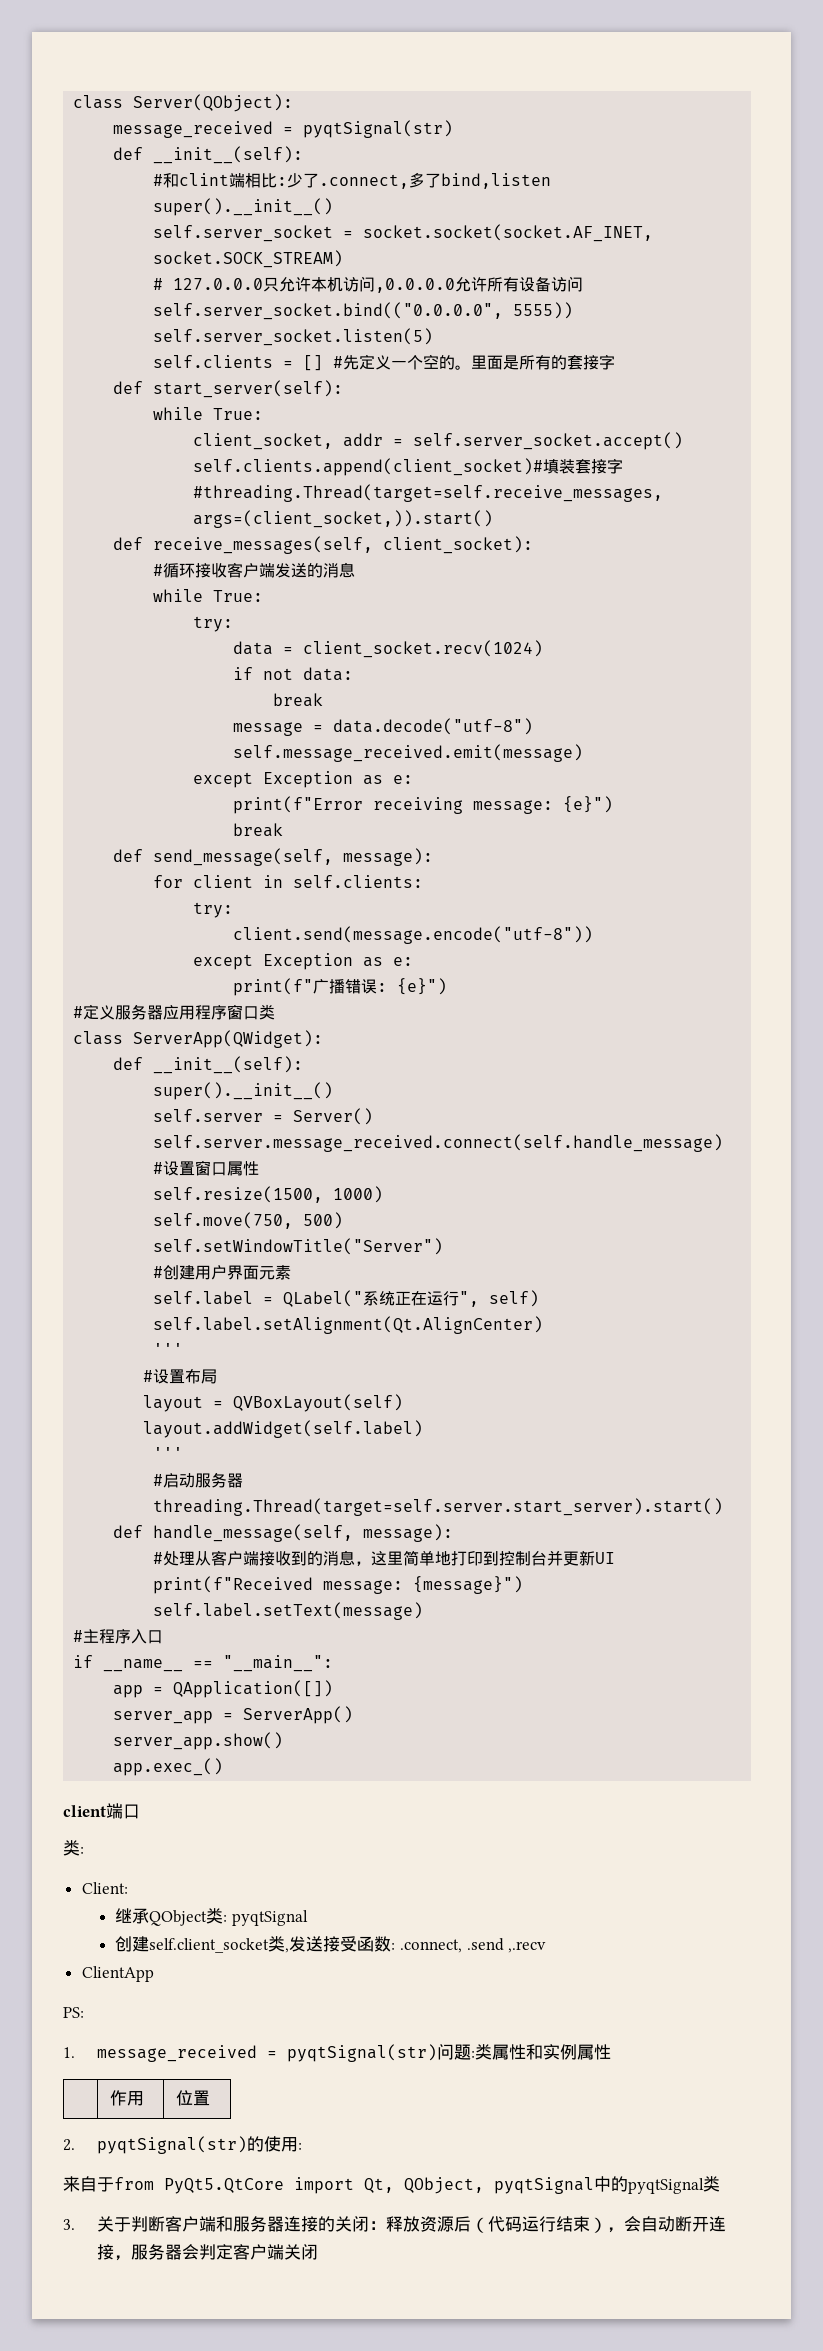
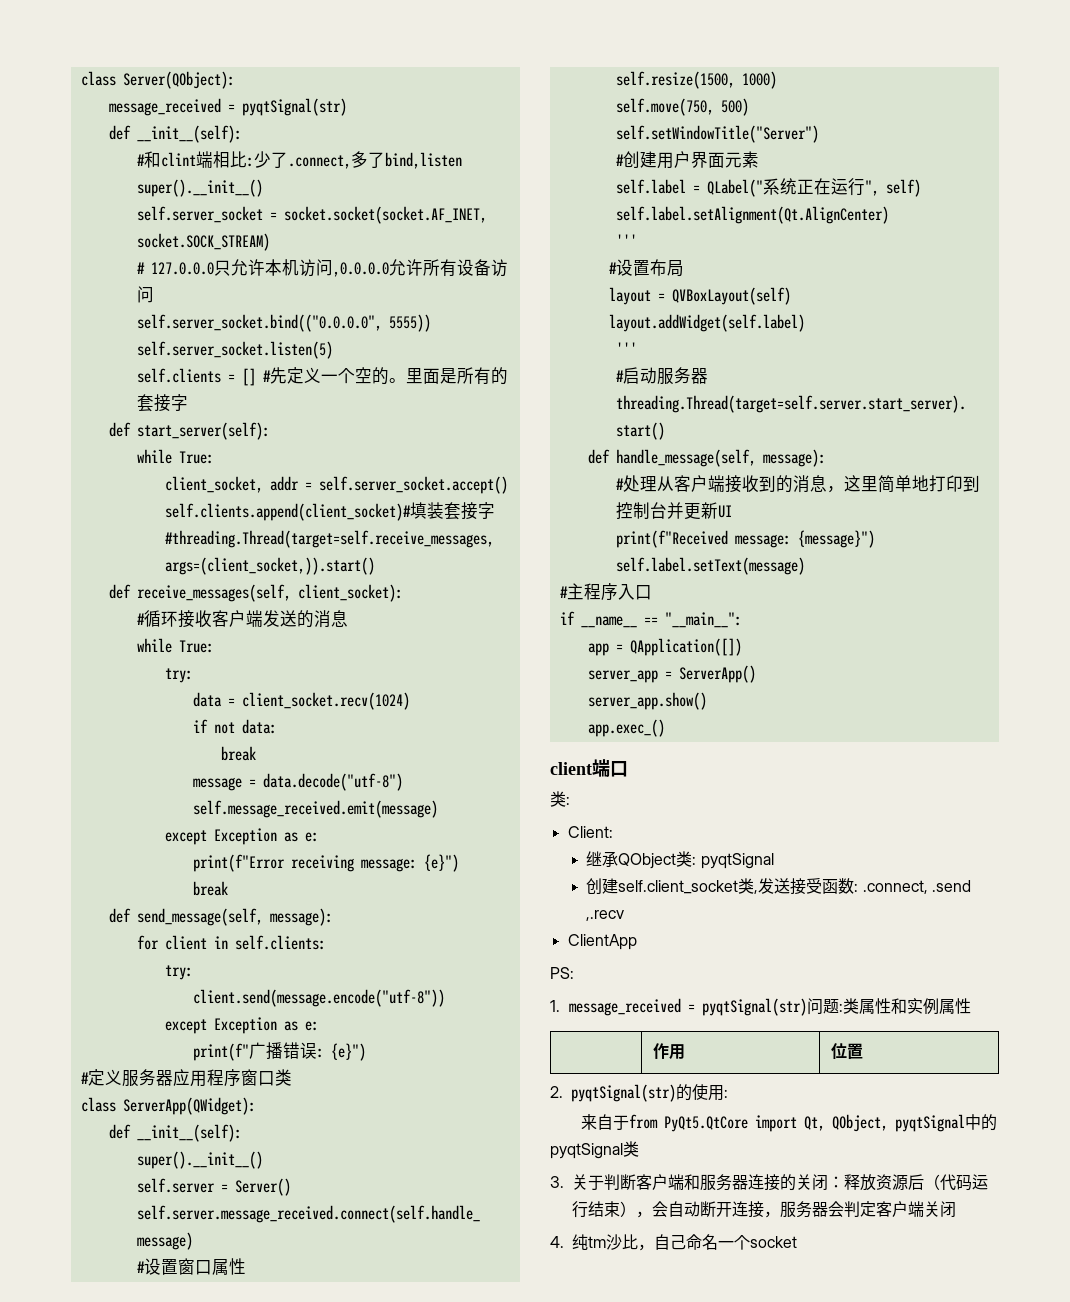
(318, 2252) none -> [550,1234,797,1251] // 4.纯tm沙比，自己命名一个socket

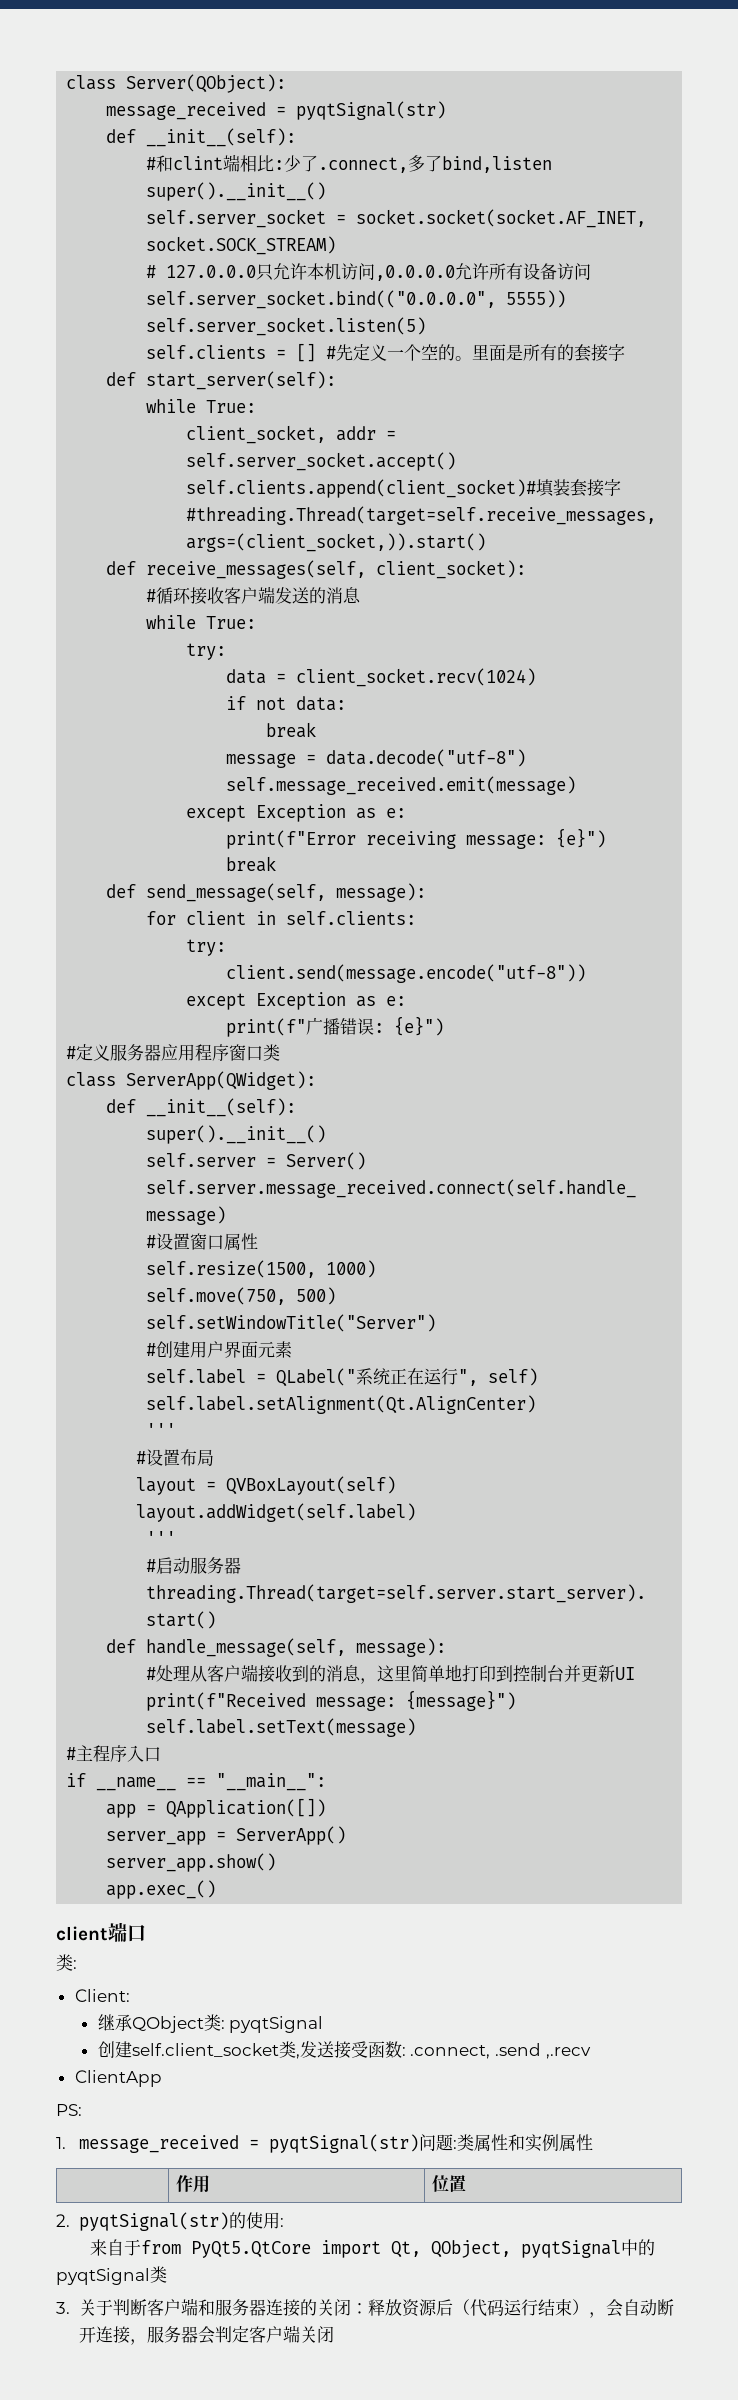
[550,1234,797,1251] // 4.纯tm沙比，自己命名一个socket -> (335, 2334) none

